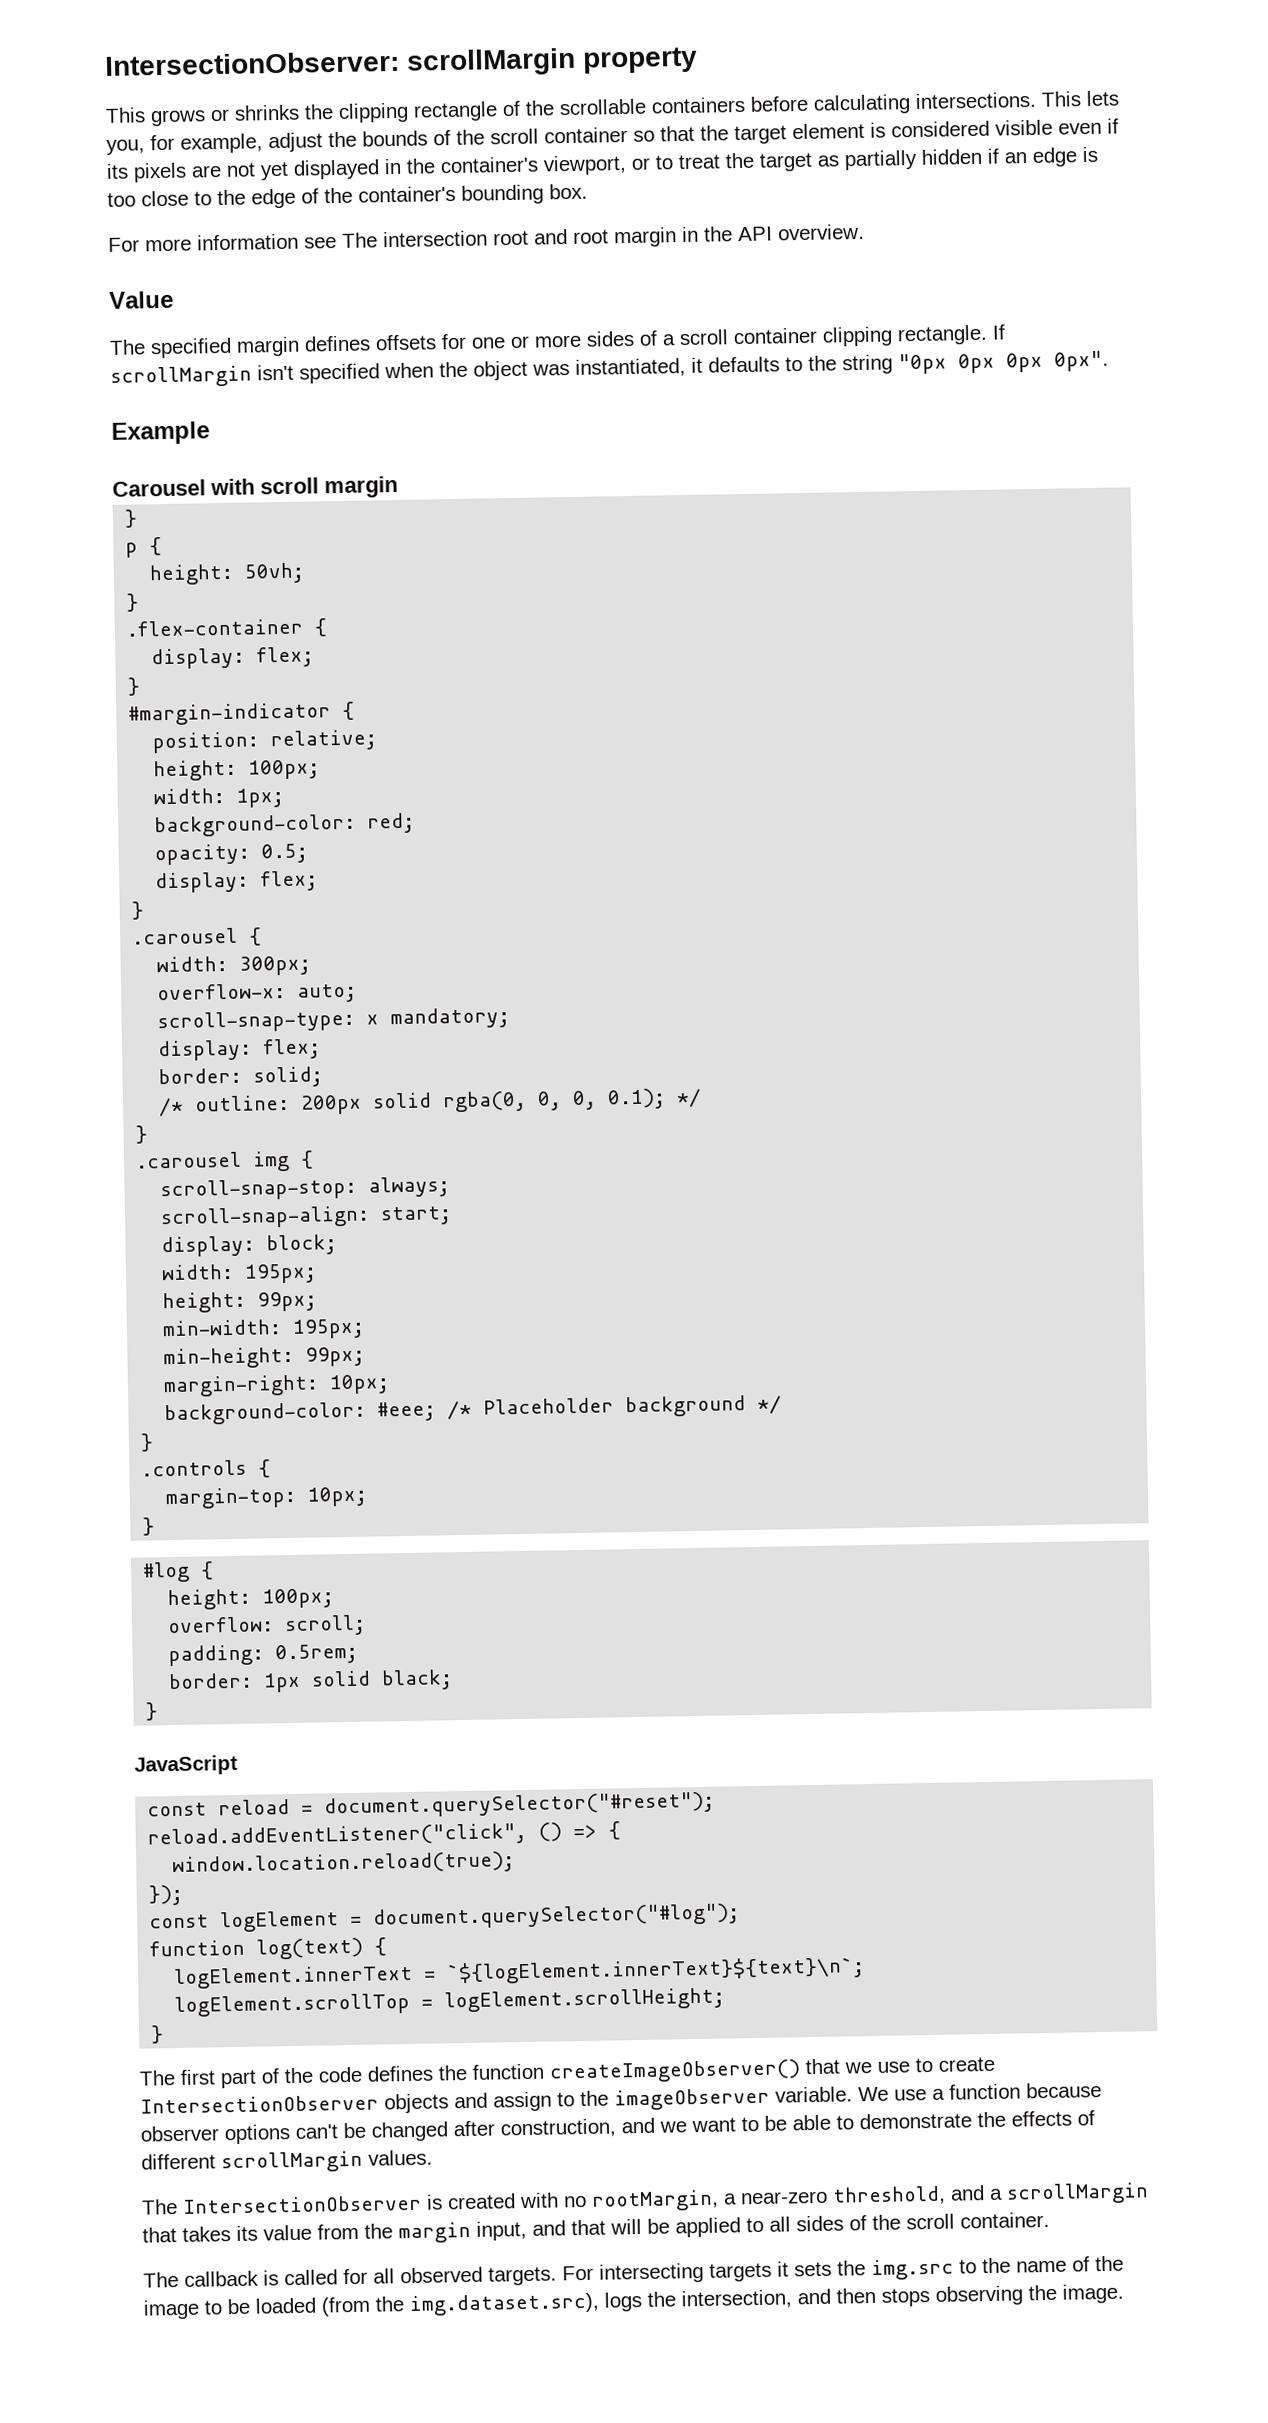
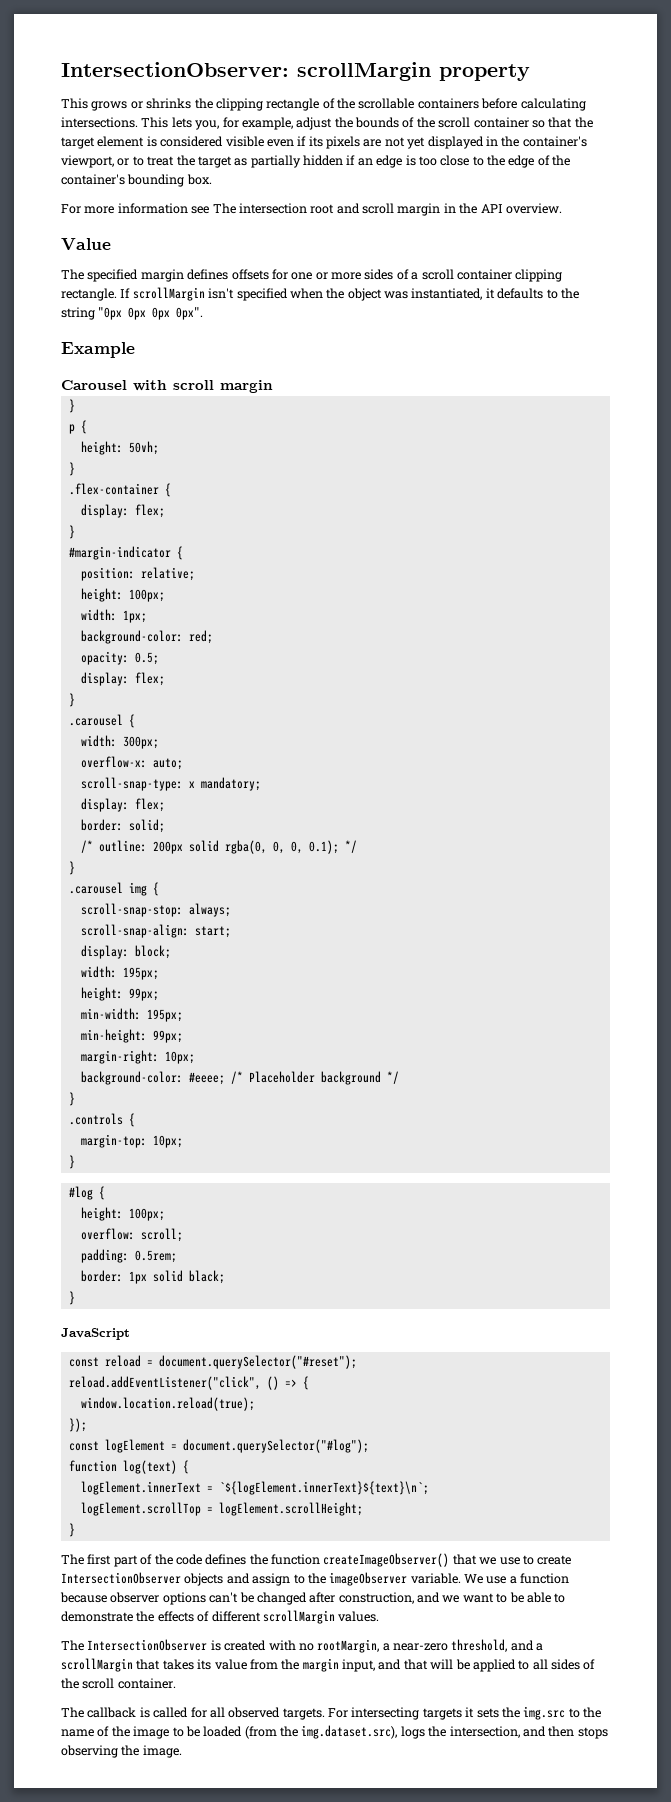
[573,229,609,244] root -> [362,203,394,214] scroll
[377,1401,437,1422] #eee; -> [188,1072,225,1085] #eeee;

